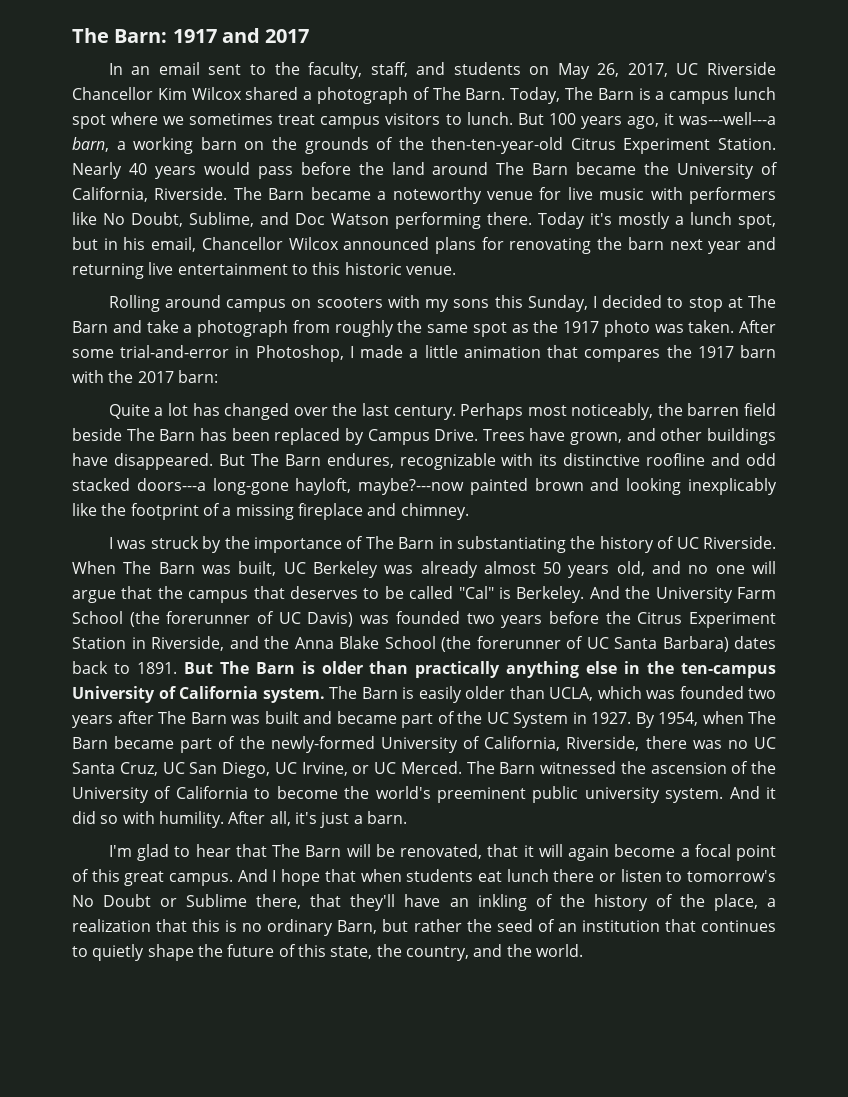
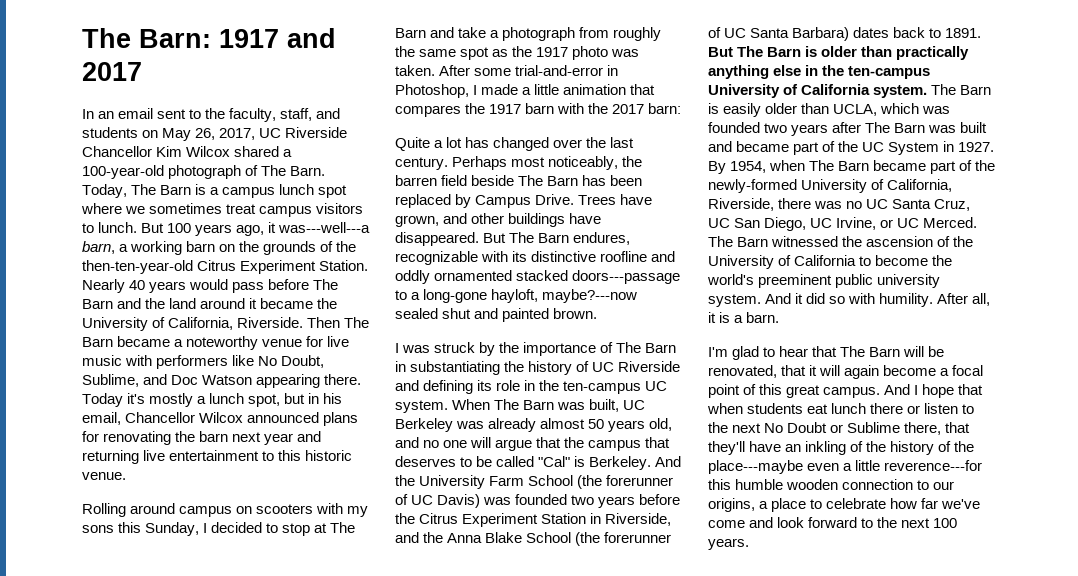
(313, 95) none -> [82,165,164,179] 100-year-old
(351, 168) none -> [313,279,339,290] [82,298,142,309] The Barn and
[496,162,569,175] The Barn -> [249,298,258,309] it
(228, 193) none -> [307,317,341,328] Then
[395,212,482,229] performing -> [256,374,321,388] appearing
[746,453,777,466] [72,478,778,495] [72,503,469,520] odd stacked doors---a long-gone hayloft, maybe?---now painted brown and looking inexplicably like the footprint of a missing fireplace and chimney. -> [395,270,681,284] [395,289,638,303] [395,308,598,322] oddly ornamented stacked doors---passage to a long-gone hayloft, maybe?---now sealed shut and painted brown.
[702,536,776,549] Riverside. -> [618,361,681,372] [395,380,668,394] [395,400,448,413] Riverside and defining its role in the ten-campus UC system.
[294,812,350,828] it's just -> [708,312,731,323] it is
[687,870,776,882] tomorrow's -> [708,422,762,433] the next
[713,894,776,911] [72,919,776,936] [72,944,583,961] place, a realization that this is no ordinary Barn, but rather the seed of an institution that continues to quietly shape the future of this state, the country, and the world. -> [708,460,983,474] [708,479,955,490] [708,498,981,512] [708,517,958,528] [708,538,749,550] place---maybe even a little reverence---for this humble wooden connection to our origins, a place to celebrate how far we've come and look forward to the next 100 years.

